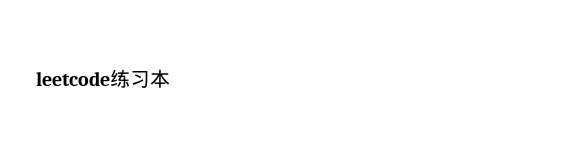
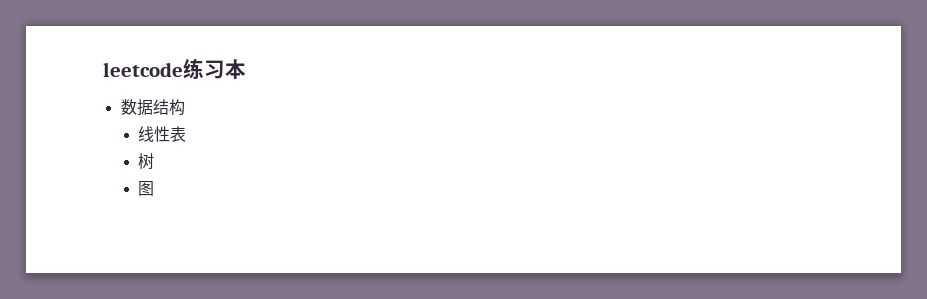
(170, 78) none -> [120,99,185,116] [138,126,187,142] [138,153,155,170] [138,181,155,196] // 数据结构 // 线性表 // 树 // 图

